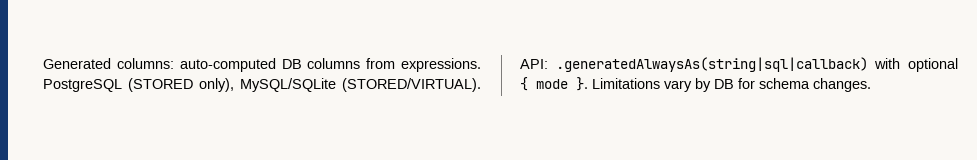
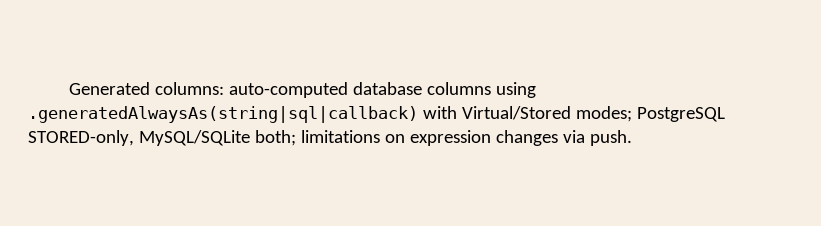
[281,58,481,72] [43,78,481,92] [520,57,958,72] [520,77,871,92] DB columns from expressions. PostgreSQL (STORED only), MySQL/SQLite (STORED/VIRTUAL). API: .generatedAlwaysAs(string|sql|callback) with optional { mode }. Limitations vary by DB for schema changes. -> [352,82,536,98] [28,106,725,123] [28,130,632,146] database columns using .generatedAlwaysAs(string|sql|callback) with Virtual/Stored modes; PostgreSQL STORED-only, MySQL/SQLite both; limitations on expression changes via push.

